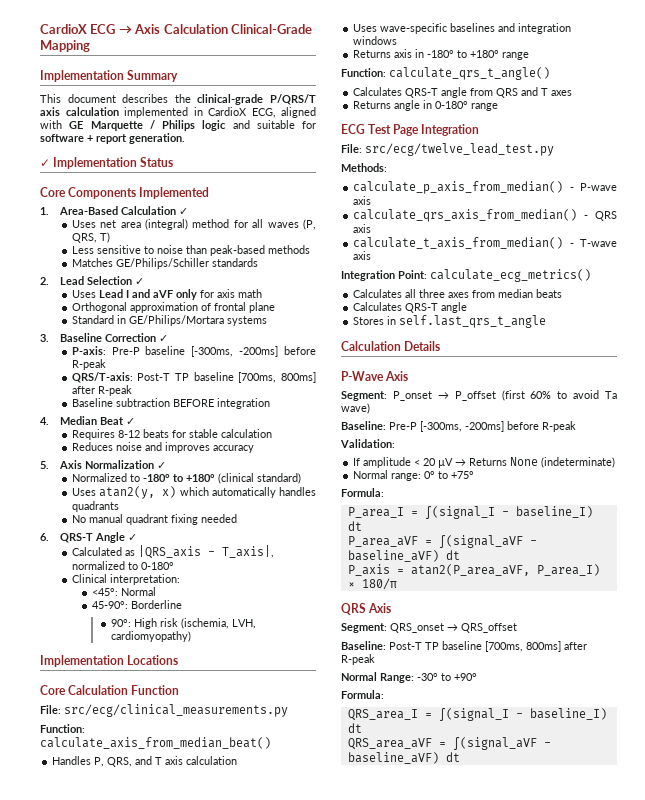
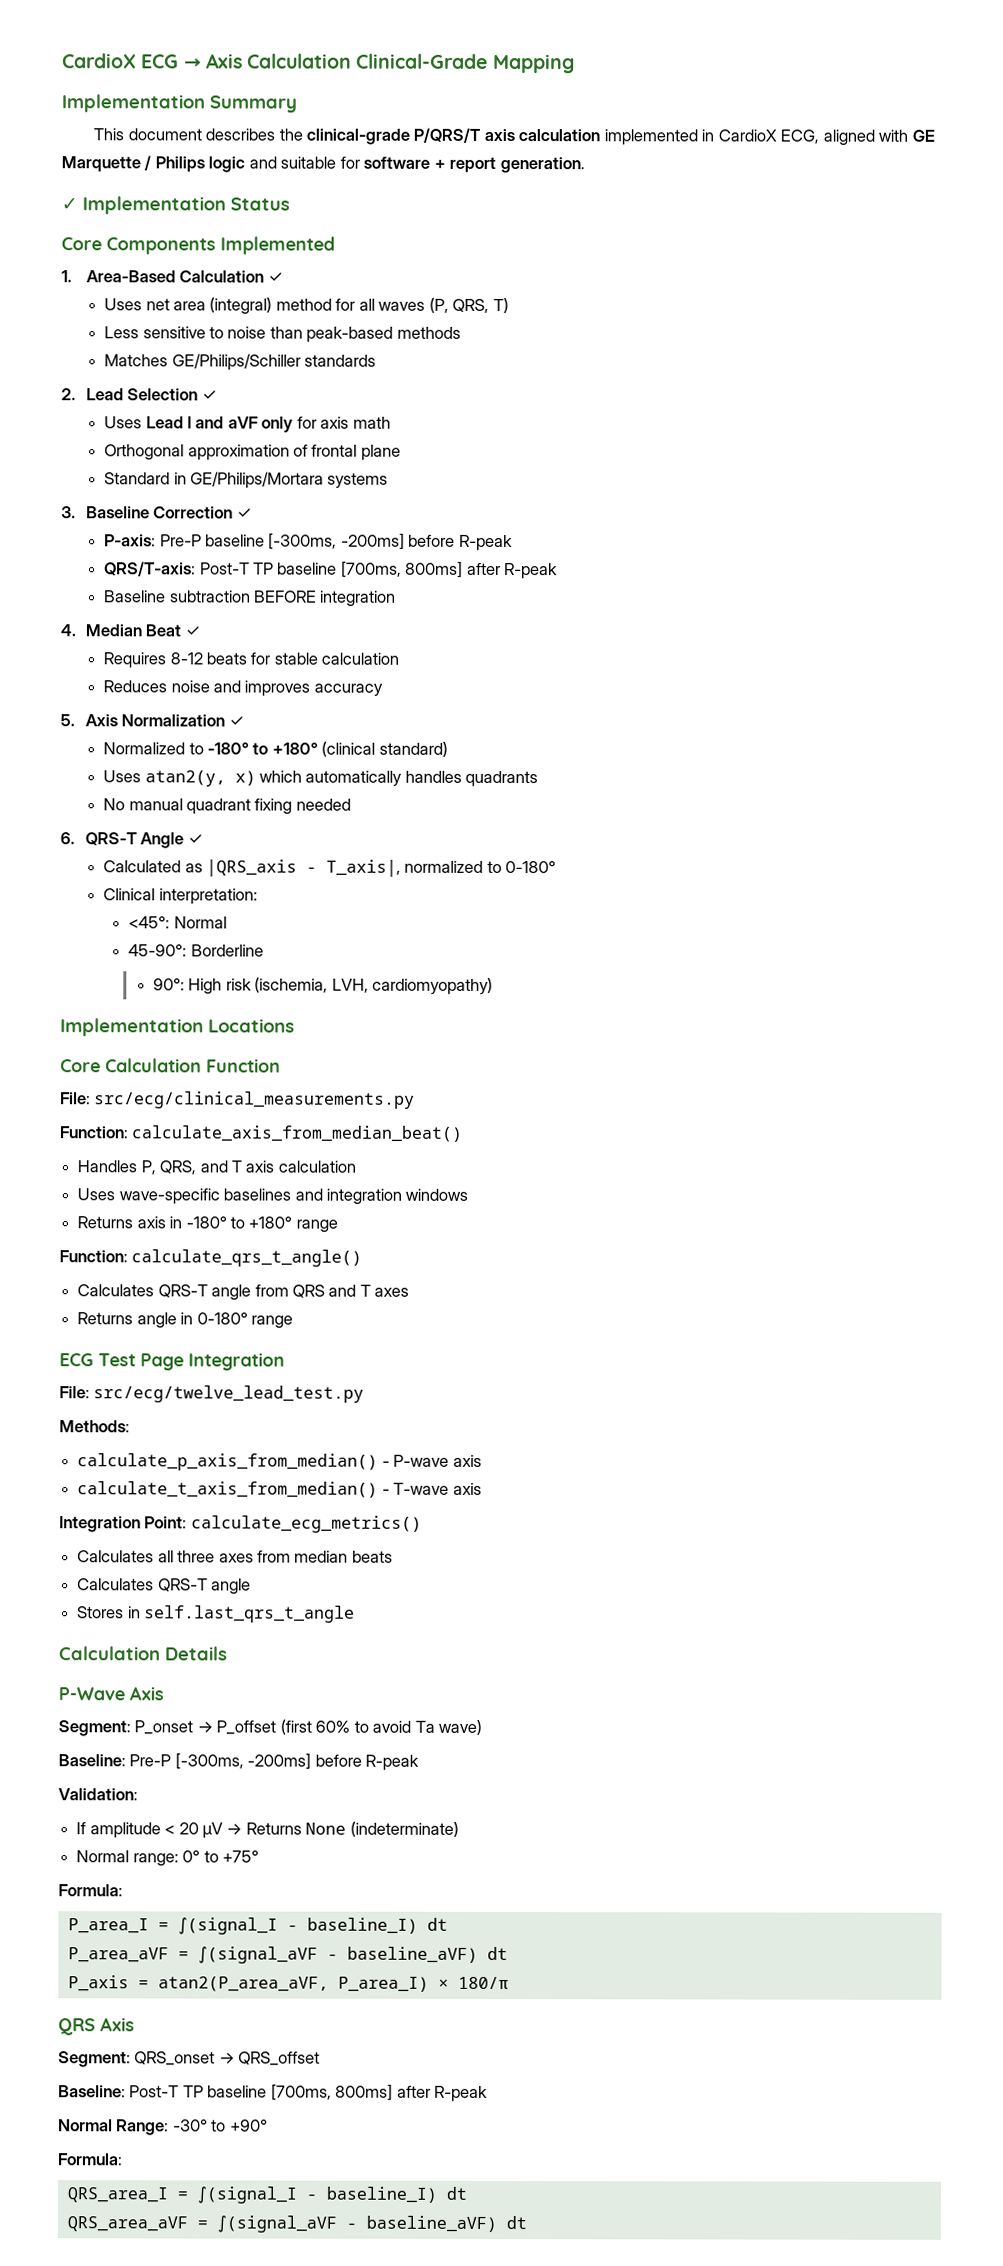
[353,209,617,222] [353,224,372,233] // calculate_qrs_axis_from_median() - QRS axis -> (482, 1460) none

